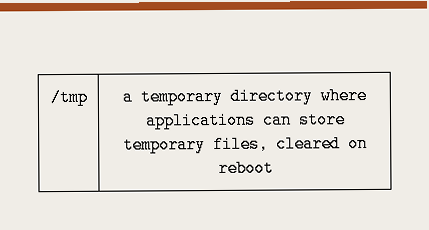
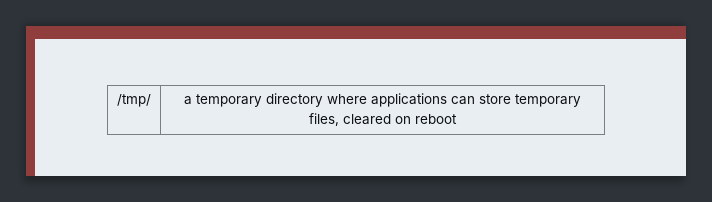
[49,88,88,107] /tmp -> [117,94,151,107] /tmp/

